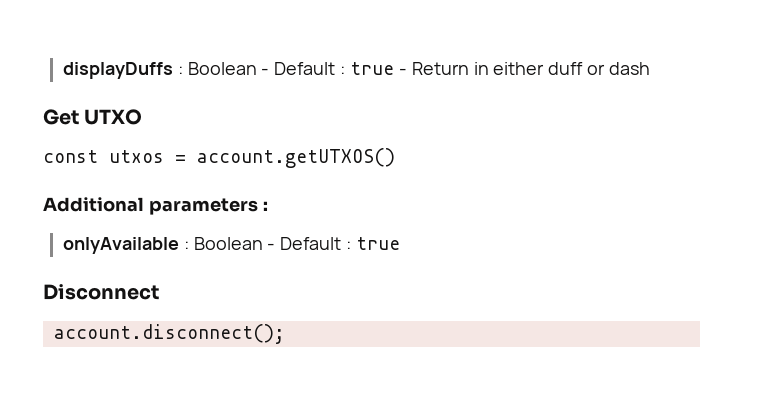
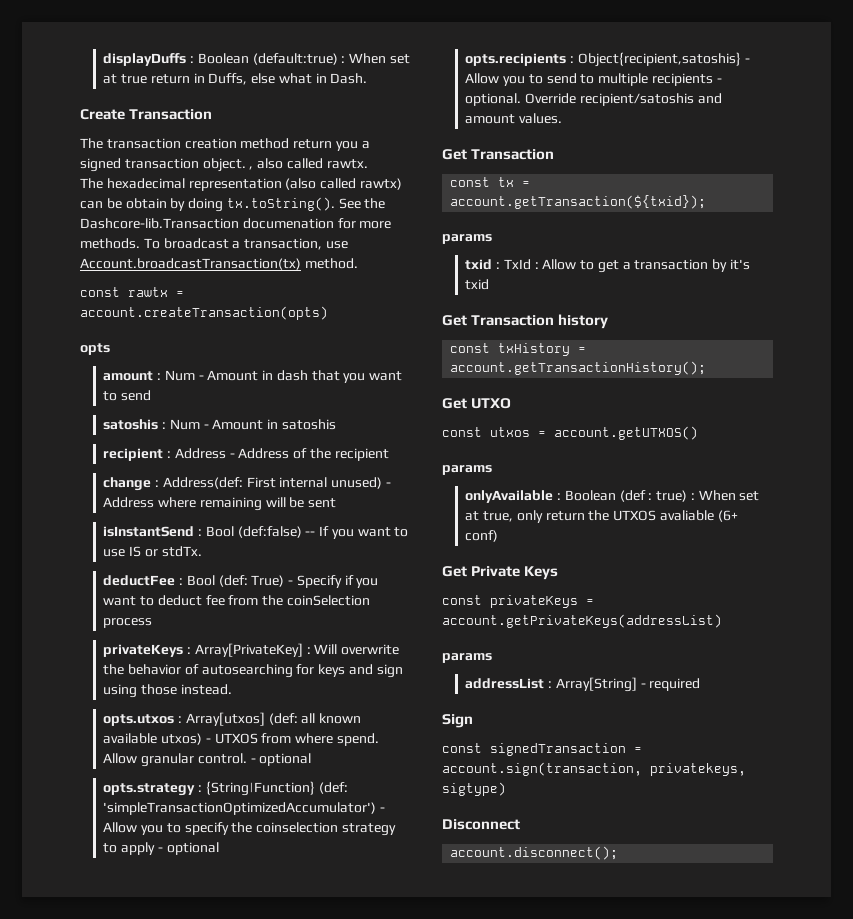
[261,62,650,75] - Default : true - Return in either duff or dash -> [252,53,410,65] [103,73,368,85] [80,109,213,120] [80,138,370,151] [80,158,368,172] [80,178,402,191] [80,197,386,212] [80,218,392,229] [80,238,348,250] [80,258,358,270] [80,287,184,297] [80,306,328,320] [80,343,110,355] [103,370,403,383] [103,390,152,401] [103,419,336,430] [103,448,389,461] [103,477,391,491] [103,497,337,511] [103,526,409,539] [103,546,202,557] [103,575,379,588] [103,595,370,606] [103,618,153,628] [103,643,400,657] [103,664,403,678] [103,684,232,698] [103,712,362,726] [103,733,379,746] [103,753,312,767] [103,781,348,796] [103,802,386,815] [103,822,396,836] [103,842,219,855] [465,52,750,67] [465,73,722,86] [465,93,722,106] [465,113,563,124] [442,149,555,160] [450,177,531,187] [450,195,707,209] [442,234,492,244] [465,259,751,273] [465,279,490,290] [442,314,609,329] [450,343,587,356] [450,361,707,375] (default:true) : When set at true return in Duffs, else what in Dash. // Create Transaction // The transaction creation method return you a signed transaction object. , also called rawtx. // The hexadecimal representation (also called rawtx) can be obtain by doing tx.toString(). See the Dashcore-lib.Transaction documenation for more methods. To broadcast a transaction, use Account.broadcastTransaction(tx) method. // const rawtx = account.createTransaction(opts) // opts // amount : Num - Amount in dash that you want to send // satoshis : Num - Amount in satoshis // recipient : Address - Address of the recipient // change : Address(def: First internal unused) - Address where remaining will be sent // isInstantSend : Bool (def:false) -- If you want to use IS or stdTx. // deductFee : Bool (def: True) - Specify if you want to deduct fee from the coinSelection process // privateKeys : Array[PrivateKey] : Will overwrite the behavior of autosearching for keys and sign using those instead. // opts.utxos : Array[utxos] (def: all known available utxos) - UTXOS from where spend. Allow granular control. - optional // opts.strategy : {String|Function} (def: 'simpleTransactionOptimizedAccumulator') - Allow you to specify the coinselection strategy to apply - optional // opts.recipients : Object{recipient,satoshis} - Allow you to send to multiple recipients - optional. Override recipient/satoshis and amount values. // Get Transaction // const tx = account.getTransaction(${txid}); // params // txid : TxId : Allow to get a transaction by it's txid // Get Transaction history // const txHistory = account.getTransactionHistory();
[43,197,268,215] Additional parameters : -> [442,465,492,475] params
[267,237,400,250] - Default : true -> [619,490,760,502] [465,510,738,523] [465,530,499,542] [442,566,559,580] [442,595,594,608] [442,614,722,628] [442,653,492,663] [465,677,701,692] [442,714,473,728] [442,743,642,756] [442,762,746,776] [442,782,506,796] (def : true) : When set at true, only return the UTXOS avaliable (6+ conf) // Get Private Keys // const privateKeys = account.getPrivateKeys(addressList) // params // addressList : Array[String] - required // Sign // const signedTransaction = account.sign(transaction, privatekeys, sigtype)

